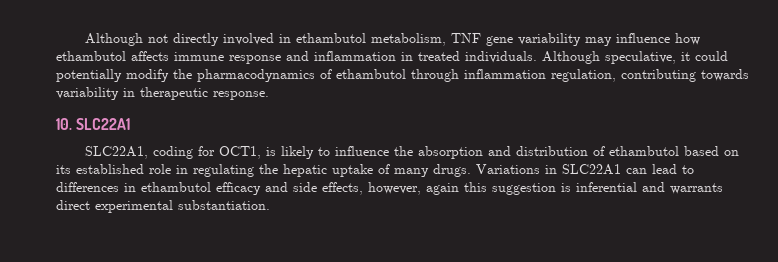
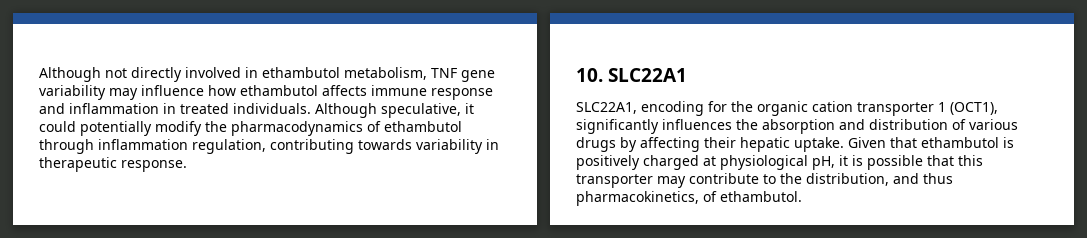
[152,146,389,159] coding for OCT1, is likely to influence -> [641,101,998,116] [576,119,732,134] encoding for the organic cation transporter 1 (OCT1), significantly influences
[608,146,739,156] [56,164,694,177] [56,182,723,195] [56,200,270,213] ethambutol based on its established role in regulating the hepatic uptake of many drugs. Variations in SLC22A1 can lead to differences in ethambutol efficacy and side effects, however, again this suggestion is inferential and warrants direct experimental substantiation. -> [969,119,1018,130] [576,137,1014,152] [576,155,983,170] [576,173,953,188] [576,191,802,206] various drugs by affecting their hepatic uptake. Given that ethambutol is positively charged at physiological pH, it is possible that this transporter may contribute to the distribution, and thus pharmacokinetics, of ethambutol.

